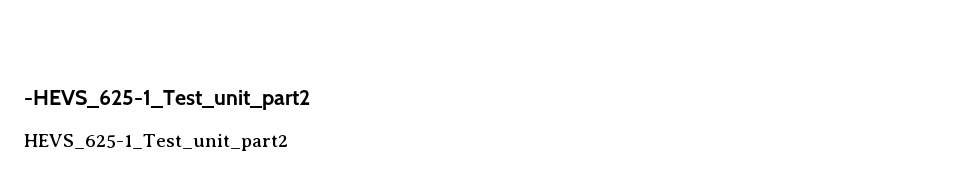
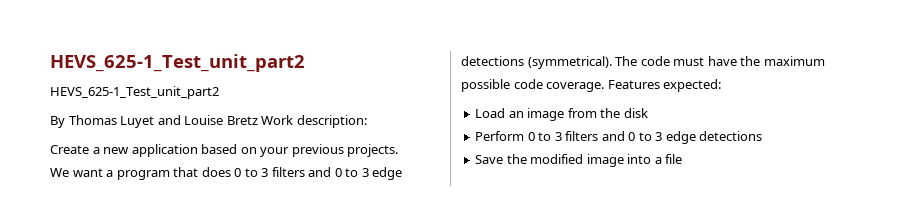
[24,90,310,110] [24,134,288,151] -HEVS_625-1_Test_unit_part2 // HEVS_625-1_Test_unit_part2 -> [50,54,305,72] [50,86,219,99] [50,115,367,128] [50,144,399,157] [50,167,403,180] [461,56,825,69] [461,79,722,92] [475,108,648,121] [475,131,763,144] [475,154,683,167] HEVS_625-1_Test_unit_part2 // HEVS_625-1_Test_unit_part2 // By Thomas Luyet and Louise Bretz Work description: // Create a new application based on your previous projects. // We want a program that does 0 to 3 filters and 0 to 3 edge detections (symmetrical). The code must have the maximum possible code coverage. Features expected: // Load an image from the disk // Perform 0 to 3 filters and 0 to 3 edge detections // Save the modified image into a file

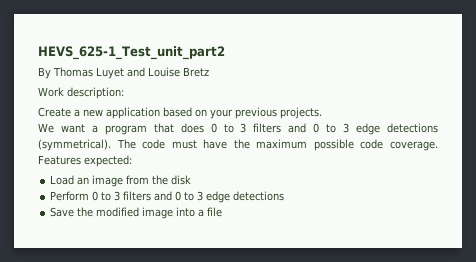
[50,54,305,72] [50,86,219,99] HEVS_625-1_Test_unit_part2 // HEVS_625-1_Test_unit_part2 -> [38,46,225,60] HEVS_625-1_Test_unit_part2
(258, 120) none -> (209, 72) //

